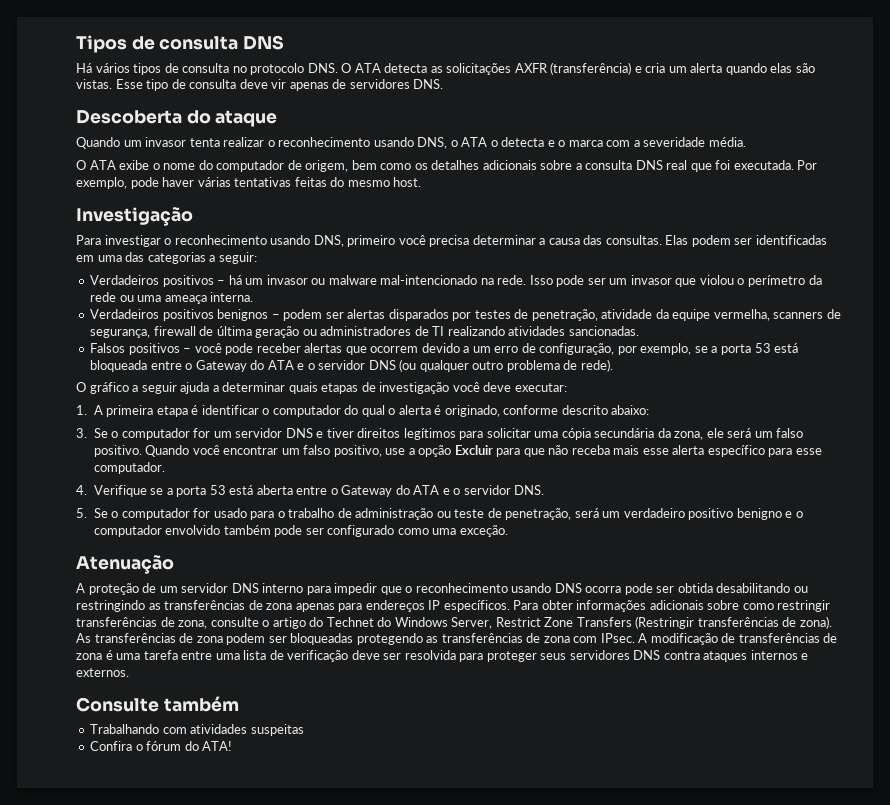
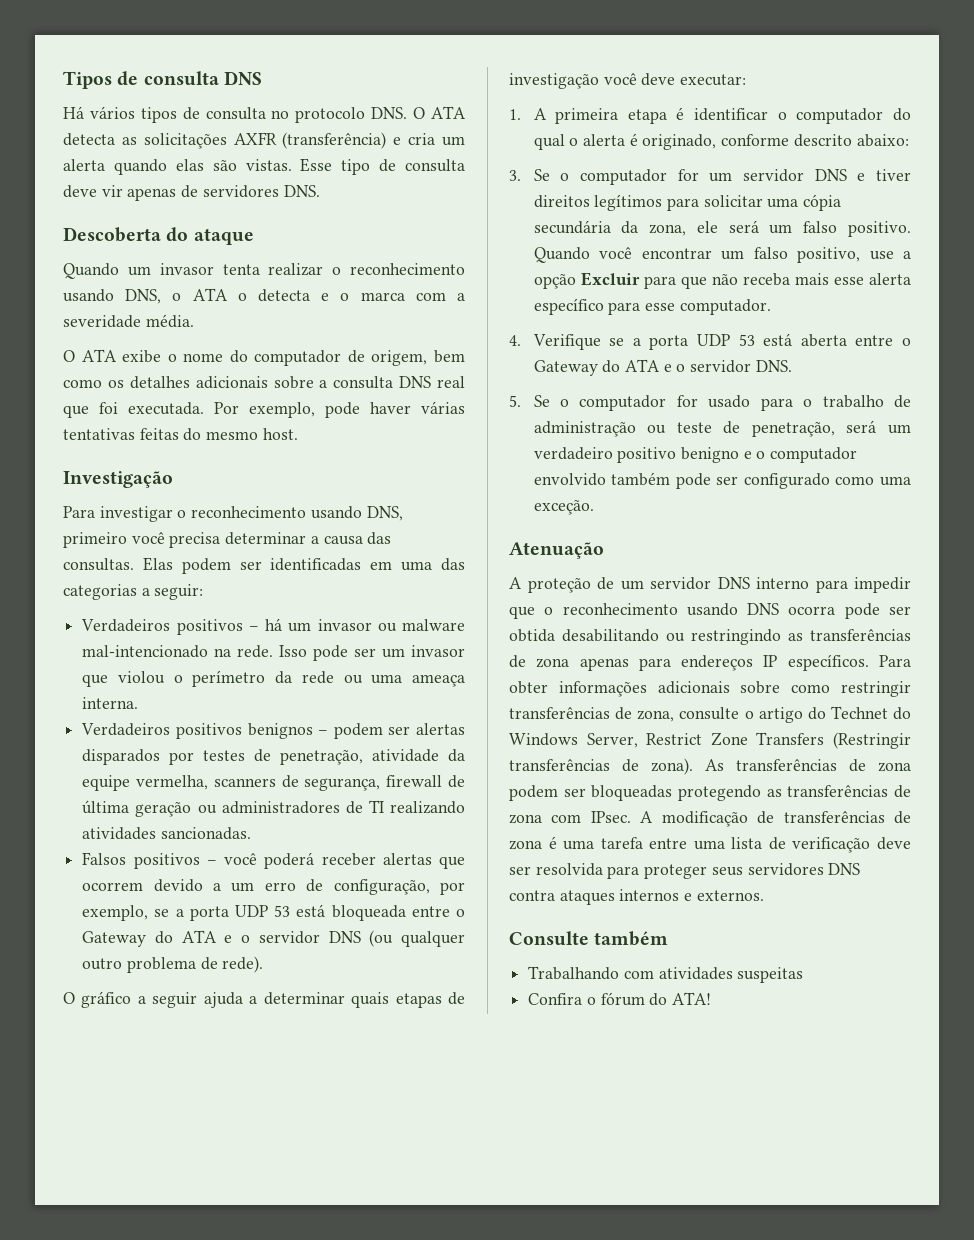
[225,343,254,355] pode -> [264,852,315,869] poderá
(751, 349) none -> [235,905,269,917] UDP
(207, 491) none -> [696,334,730,346] UDP

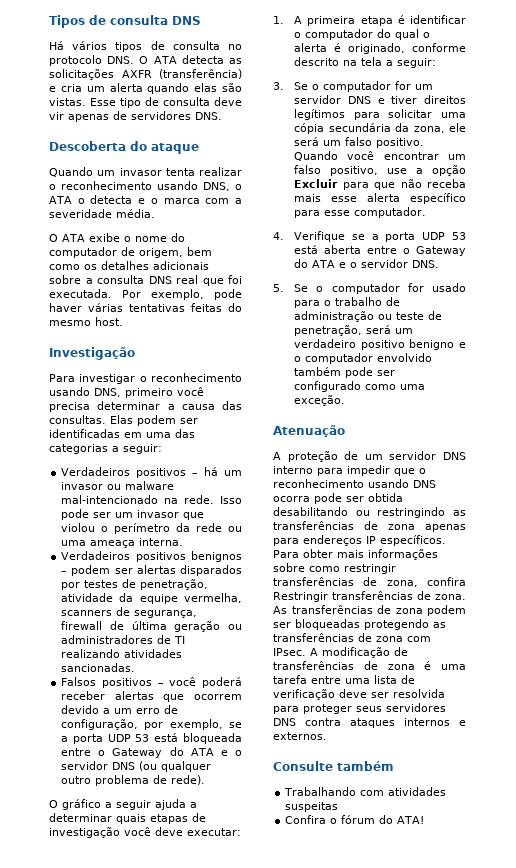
[856,134,909,147] abaixo: -> [343,57,437,68] na tela a seguir:
[558,681,730,697] informações adicionais -> [337,549,438,560] mais informações
[679,706,911,723] [509,732,911,749] [509,758,693,775] consulte o artigo do Technet do Windows Server, Restrict Zone Transfers (Restringir transferências de zona). -> [427,577,466,586] [273,591,466,602] confira Restringir transferências de zona.

